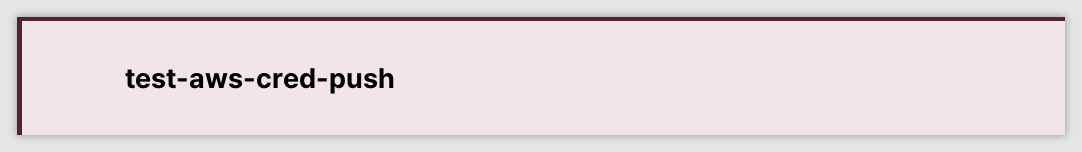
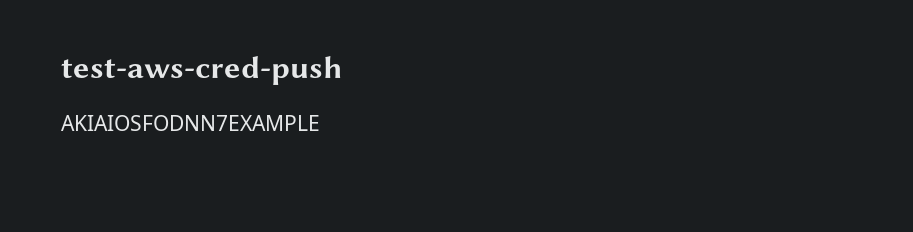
(395, 81) none -> [61,115,320,131] // AKIAIOSFODNN7EXAMPLE

